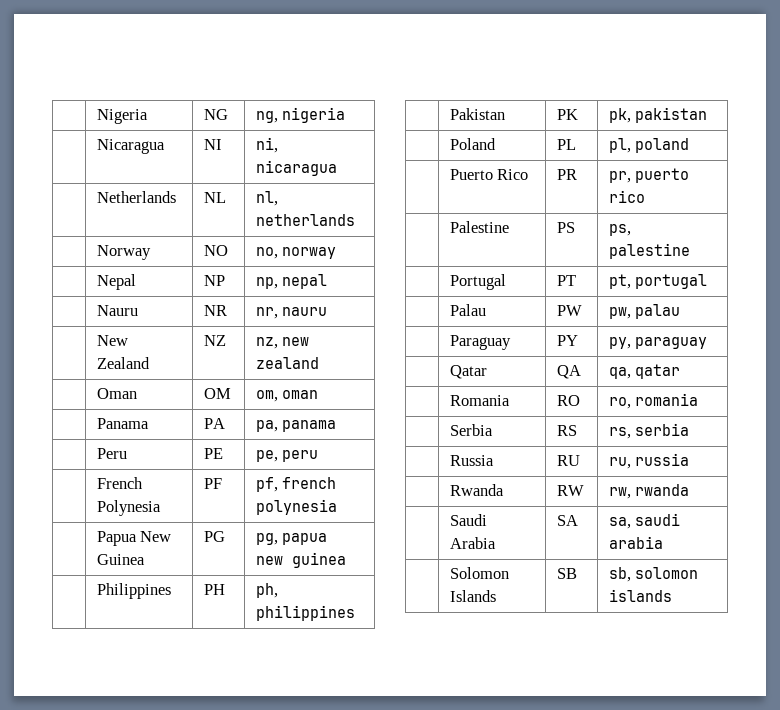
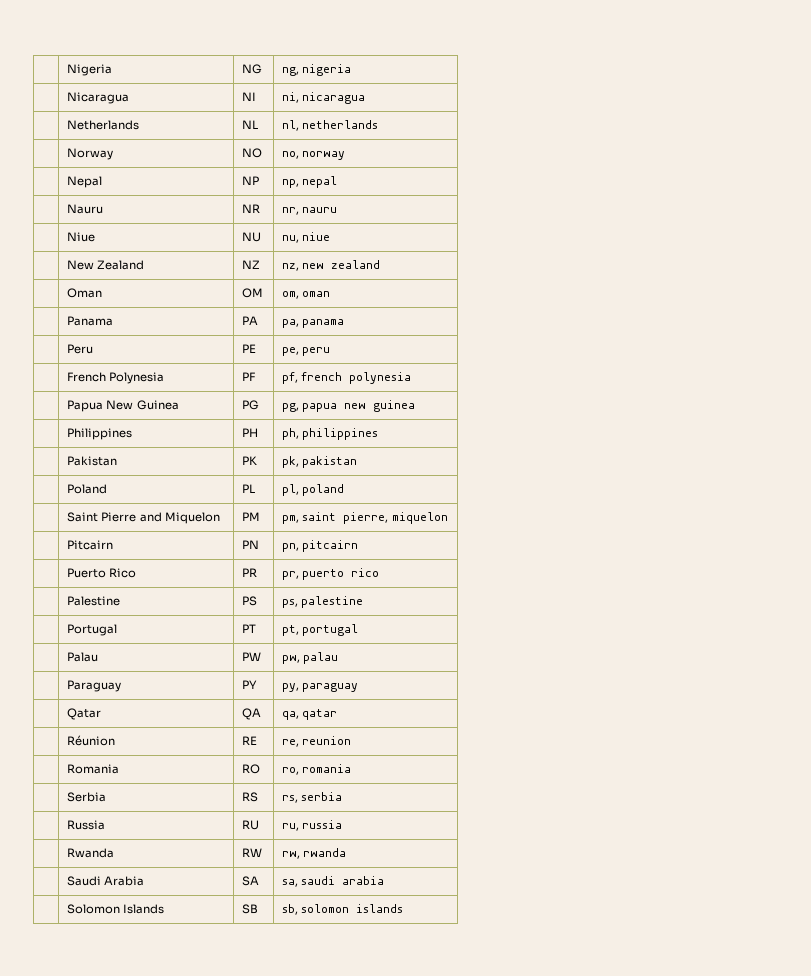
(328, 311) none -> [67,232,96,242] [242,232,262,242] [282,232,331,243] // | Niue | NU | nu, niue
(690, 145) none -> [67,512,220,524] [242,512,261,521] [282,512,448,524] [67,540,114,550] [242,540,260,549] [282,540,359,552] // | Saint Pierre and Miquelon | PM | pm, saint pierre, miquelon // | Pitcairn | PN | pn, pitcairn
(681, 371) none -> [67,735,116,746] [242,736,258,745] [282,736,352,747] // | Réunion | RE | re, reunion

